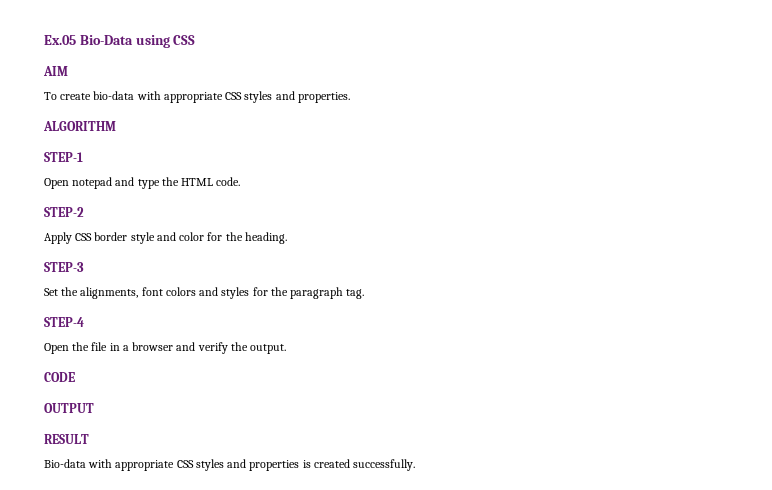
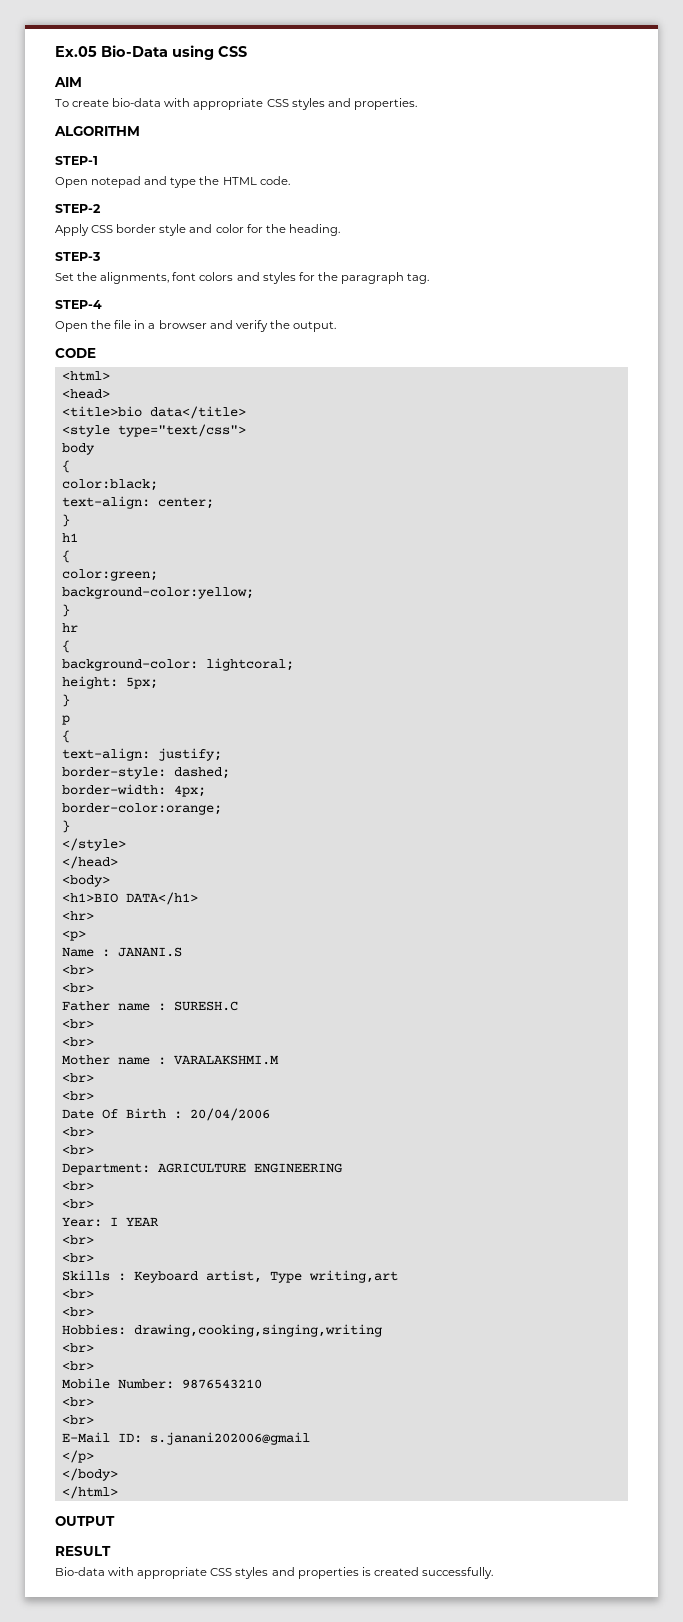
(75, 377) none -> [61,371,110,381] [61,389,110,399] [61,406,246,419] [61,424,246,437] [61,443,95,455] [61,460,70,473] [61,479,158,491] [61,496,214,509] [61,514,70,527] [61,533,78,542] [61,550,70,563] [61,569,158,581] [61,587,254,599] [61,604,70,617] [61,623,78,632] [61,640,70,653] [61,658,294,671] [61,676,158,689] [61,694,70,707] [61,715,70,725] [61,730,70,743] [61,748,222,761] [61,767,230,779] [61,784,206,797] [61,803,222,815] [61,820,70,833] [61,838,126,851] [61,856,118,869] [61,875,110,887] [61,892,198,905] [61,911,94,920] [61,930,86,941] [61,947,182,957] [61,965,94,975] [61,983,94,993] [61,1001,238,1011] [61,1019,94,1029] [61,1037,94,1047] [61,1055,279,1065] [61,1073,94,1083] [61,1091,94,1101] [61,1108,270,1121] [61,1127,94,1137] [61,1145,94,1155] [61,1163,342,1175] [61,1181,94,1191] [61,1199,94,1209] [61,1217,159,1227] [61,1235,94,1245] [61,1253,94,1263] [61,1270,398,1283] [61,1289,94,1299] [61,1307,94,1317] [61,1324,382,1337] [61,1343,94,1353] [61,1361,94,1371] [61,1378,262,1389] [61,1397,94,1407] [61,1415,94,1425] [61,1432,310,1445] [61,1450,94,1463] [61,1468,118,1481] [61,1486,118,1499] // <html> // <head> // <title>bio data</title> // <style type="text/css"> // body // { // color:black; // text-align: center; // } // h1 // { // color:green; // background-color:yellow; // } // hr // { // background-color: lightcoral; // height: 5px; // } // p // { // text-align: justify; // border-style: dashed; // border-width: 4px; // border-color:orange; // } // </style> // </head> // <body> // <h1>BIO DATA</h1> // <hr> // <p> // Name : JANANI.S // <br> // <br> // Father name : SURESH.C // <br> // <br> // Mother name : VARALAKSHMI.M // <br> // <br> // Date Of Birth : 20/04/2006 // <br> // <br> // Department: AGRICULTURE ENGINEERING // <br> // <br> // Year: I YEAR // <br> // <br> // Skills : Keyboard artist, Type writing,art // <br> // <br> // Hobbies: drawing,cooking,singing,writing // <br> // <br> // Mobile Number: 9876543210 // <br> // <br> // E-Mail ID: s.janani202006@gmail // </p> // </body> // </html>

